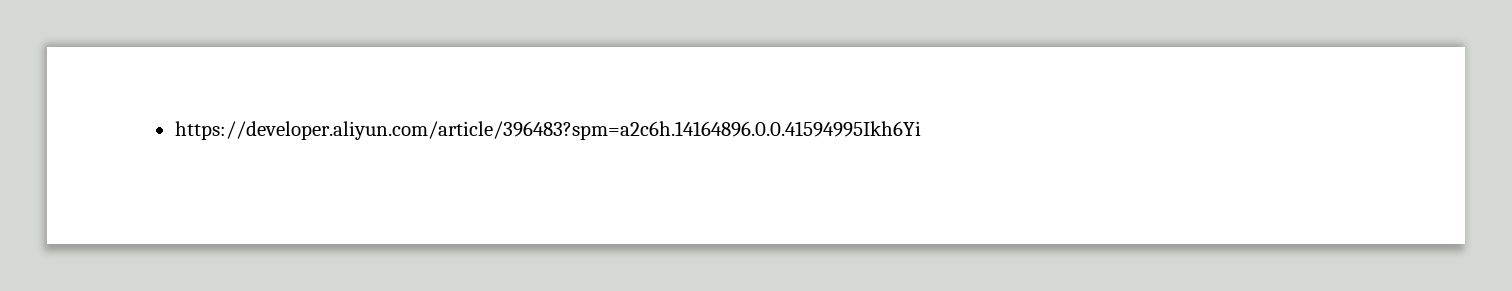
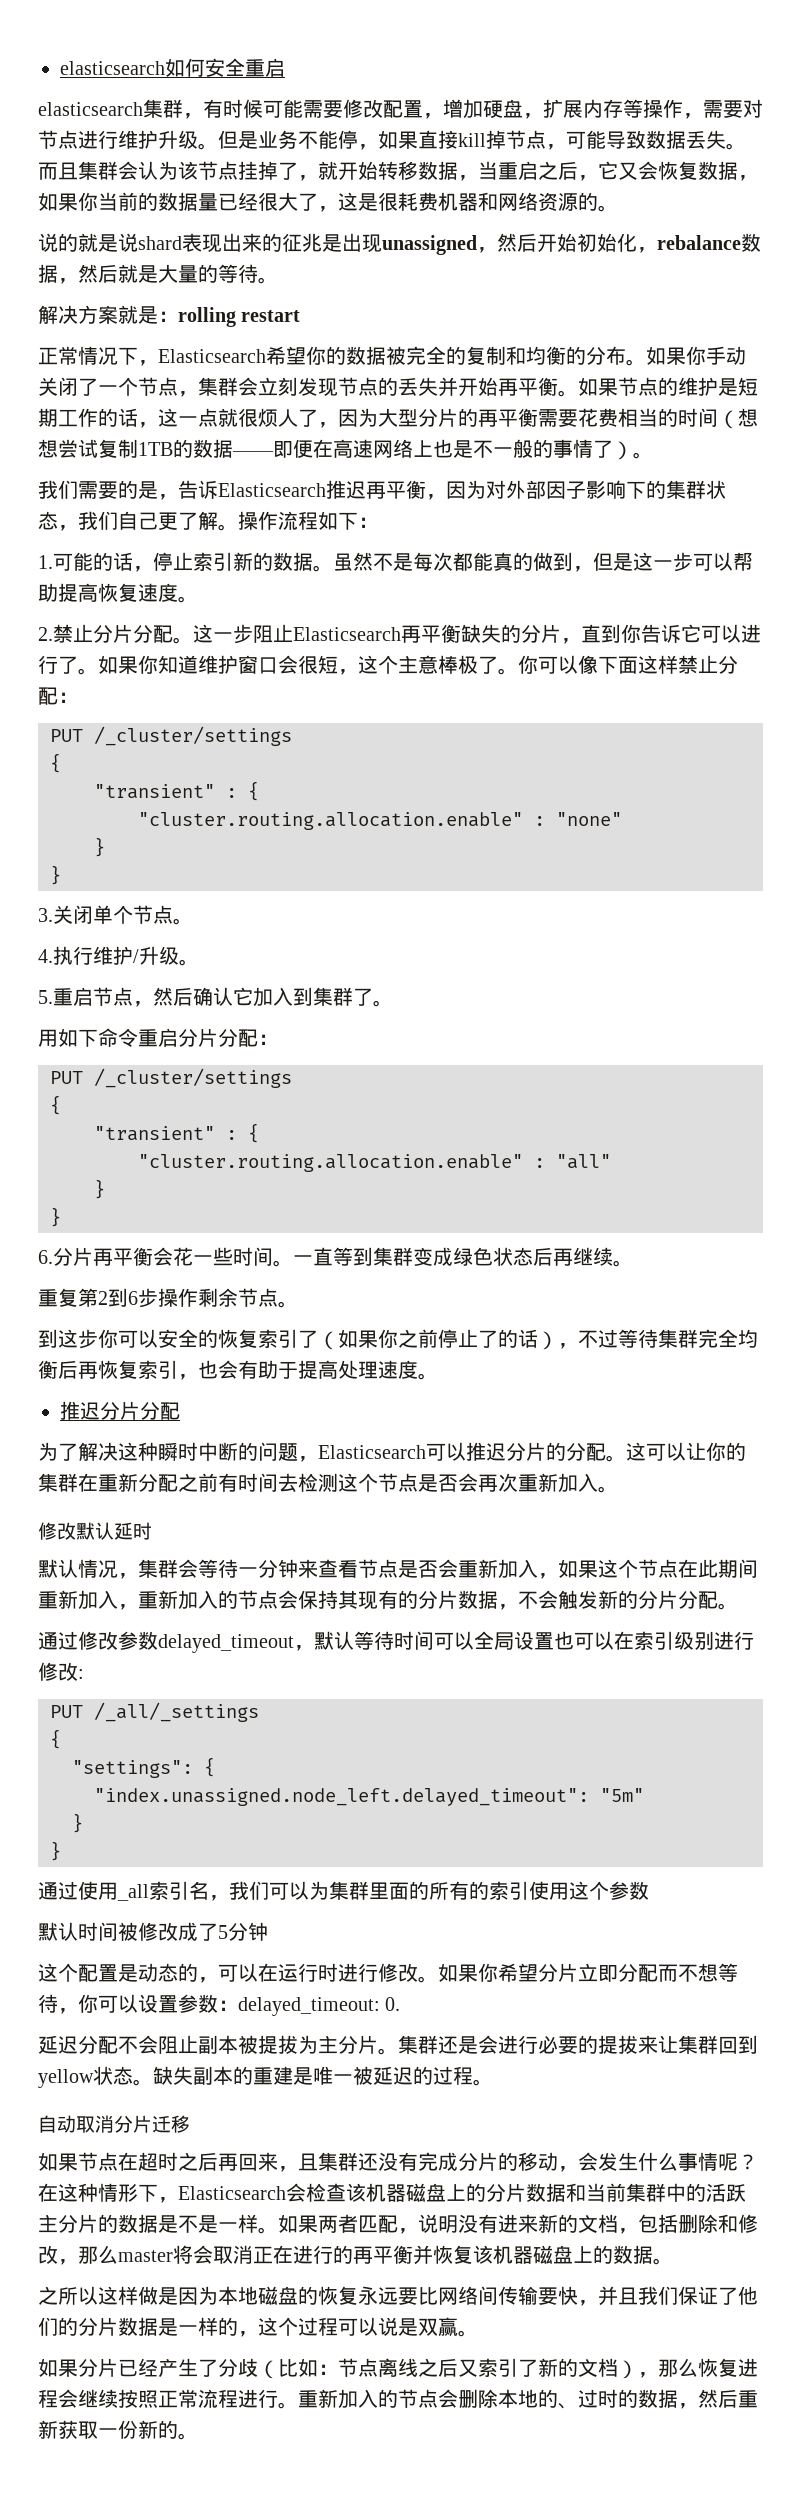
[174,121,921,140] https://developer.aliyun.com/article/396483?spm=a2c6h.14164896.0.0.41594995Ikh6Yi -> [60,58,285,77] [38,99,763,119] [38,130,746,150] [38,161,758,181] [38,192,618,212] [38,233,761,255] [38,264,278,284] [38,305,301,327] [38,346,746,366] [38,377,758,397] [38,408,758,429] [38,439,653,460] [38,480,726,500] [38,511,378,531] [38,552,753,572] [38,583,198,603] [38,624,761,644] [38,655,738,675] [38,687,78,705] [50,726,292,746] [50,753,61,773] [94,781,259,801] [138,812,622,830] [94,837,105,857] [50,865,61,885] [38,905,193,925] [38,946,199,966] [38,987,393,1007] [38,1028,278,1047] [50,1068,292,1088] [50,1095,61,1115] [94,1123,259,1143] [138,1154,611,1172] [94,1179,105,1199] [50,1207,61,1227] [38,1247,633,1267] [38,1288,298,1308] [38,1329,758,1350] [38,1360,438,1380] [60,1401,180,1420] [38,1442,746,1462] [38,1473,618,1493] [38,1522,152,1540] [38,1559,758,1579] [38,1590,738,1610] [38,1631,754,1653] [38,1662,84,1681] [50,1702,259,1722] [50,1729,61,1749] [72,1757,215,1778] [94,1788,644,1806] [72,1813,83,1833] [50,1841,61,1861] [38,1881,649,1901] [38,1922,268,1941] [38,1963,738,1983] [38,1994,401,2016] [38,2035,758,2055] [38,2066,493,2088] [38,2115,190,2133] [38,2152,758,2172] [38,2183,746,2203] [38,2214,758,2234] [38,2245,673,2265] [38,2286,758,2306] [38,2317,478,2337] [38,2358,758,2379] [38,2389,758,2409] [38,2420,198,2440] elasticsearch如何安全重启 // elasticsearch集群，有时候可能需要修改配置，增加硬盘，扩展内存等操作，需要对节点进行维护升级。但是业务不能停，如果直接kill掉节点，可能导致数据丢失。而且集群会认为该节点挂掉了，就开始转移数据，当重启之后，它又会恢复数据，如果你当前的数据量已经很大了，这是很耗费机器和网络资源的。 // 说的就是说shard表现出来的征兆是出现unassigned，然后开始初始化，rebalance数据，然后就是大量的等待。 // 解决方案就是：rolling restart // 正常情况下，Elasticsearch希望你的数据被完全的复制和均衡的分布。如果你手动关闭了一个节点，集群会立刻发现节点的丢失并开始再平衡。如果节点的维护是短期工作的话，这一点就很烦人了，因为大型分片的再平衡需要花费相当的时间（想想尝试复制1TB的数据——即便在高速网络上也是不一般的事情了）。 // 我们需要的是，告诉Elasticsearch推迟再平衡，因为对外部因子影响下的集群状态，我们自己更了解。操作流程如下： // 1.可能的话，停止索引新的数据。虽然不是每次都能真的做到，但是这一步可以帮助提高恢复速度。 // 2.禁止分片分配。这一步阻止Elasticsearch再平衡缺失的分片，直到你告诉它可以进行了。如果你知道维护窗口会很短，这个主意棒极了。你可以像下面这样禁止分配： // PUT /_cluster/settings // { // "transient" : { // "cluster.routing.allocation.enable" : "none" // } // } // 3.关闭单个节点。 // 4.执行维护/升级。 // 5.重启节点，然后确认它加入到集群了。 // 用如下命令重启分片分配： // PUT /_cluster/settings // { // "transient" : { // "cluster.routing.allocation.enable" : "all" // } // } // 6.分片再平衡会花一些时间。一直等到集群变成绿色状态后再继续。 // 重复第2到6步操作剩余节点。 // 到这步你可以安全的恢复索引了（如果你之前停止了的话），不过等待集群完全均衡后再恢复索引，也会有助于提高处理速度。 // 推迟分片分配 // 为了解决这种瞬时中断的问题，Elasticsearch可以推迟分片的分配。这可以让你的集群在重新分配之前有时间去检测这个节点是否会再次重新加入。 // 修改默认延时 // 默认情况，集群会等待一分钟来查看节点是否会重新加入，如果这个节点在此期间重新加入，重新加入的节点会保持其现有的分片数据，不会触发新的分片分配。 // 通过修改参数delayed_timeout，默认等待时间可以全局设置也可以在索引级别进行修改: // PUT /_all/_settings // { // "settings": { // "index.unassigned.node_left.delayed_timeout": "5m" // } // } // 通过使用_all索引名，我们可以为集群里面的所有的索引使用这个参数 // 默认时间被修改成了5分钟 // 这个配置是动态的，可以在运行时进行修改。如果你希望分片立即分配而不想等待，你可以设置参数：delayed_timeout: 0. // 延迟分配不会阻止副本被提拔为主分片。集群还是会进行必要的提拔来让集群回到yellow状态。缺失副本的重建是唯一被延迟的过程。 // 自动取消分片迁移 // 如果节点在超时之后再回来，且集群还没有完成分片的移动，会发生什么事情呢？在这种情形下，Elasticsearch会检查该机器磁盘上的分片数据和当前集群中的活跃主分片的数据是不是一样。如果两者匹配，说明没有进来新的文档，包括删除和修改，那么master将会取消正在进行的再平衡并恢复该机器磁盘上的数据。 // 之所以这样做是因为本地磁盘的恢复永远要比网络间传输要快，并且我们保证了他们的分片数据是一样的，这个过程可以说是双赢。 // 如果分片已经产生了分歧（比如：节点离线之后又索引了新的文档），那么恢复进程会继续按照正常流程进行。重新加入的节点会删除本地的、过时的数据，然后重新获取一份新的。

